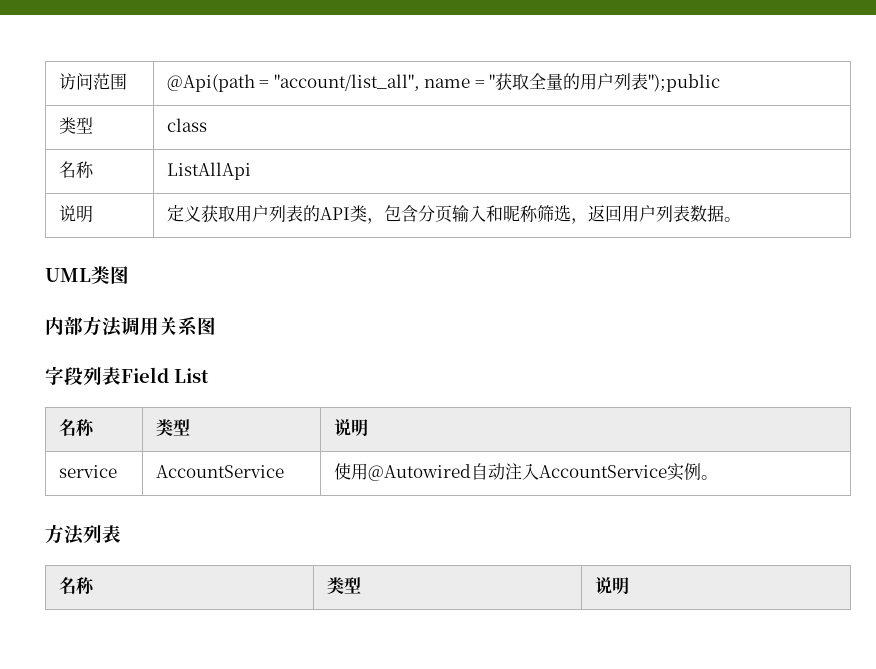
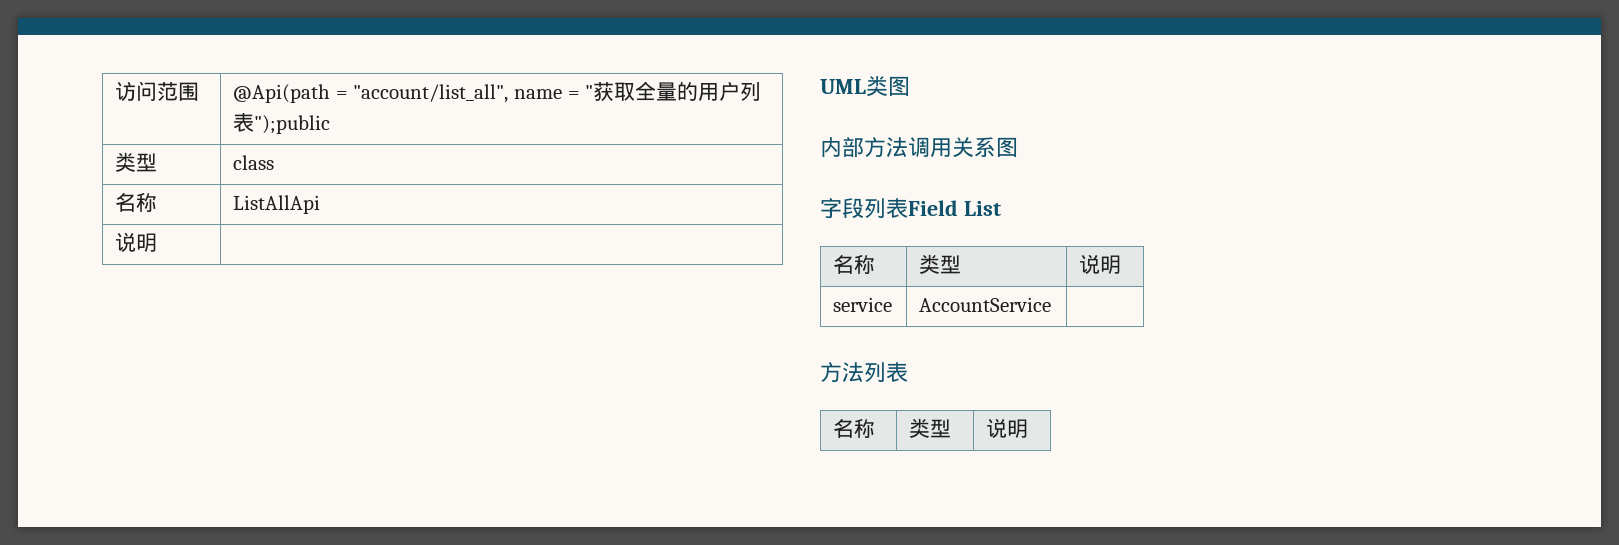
[166,205,741,224] 定义获取用户列表的API类，包含分页输入和昵称筛选，返回用户列表数据。 -> (158, 242) none
[333,463,718,481] 使用@Autowired自动注入AccountService实例。 -> (1052, 304) none

